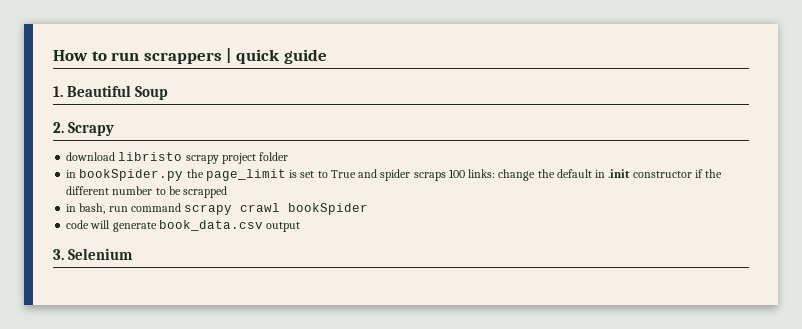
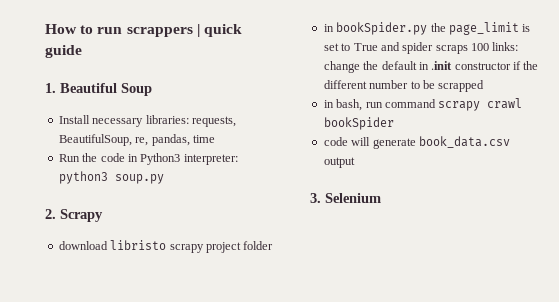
(169, 93) none -> [58,115,236,127] [58,134,215,146] [58,153,238,165] [58,171,164,184] // Install necessary libraries: requests, BeautifulSoup, re, pandas, time // Run the code in Python3 interpreter: python3 soup.py

